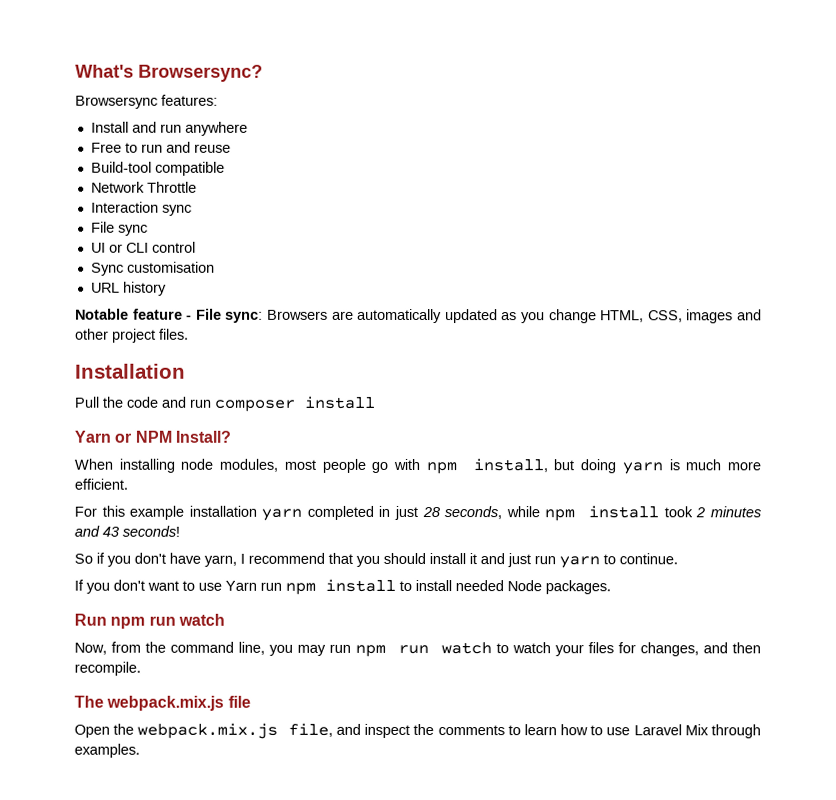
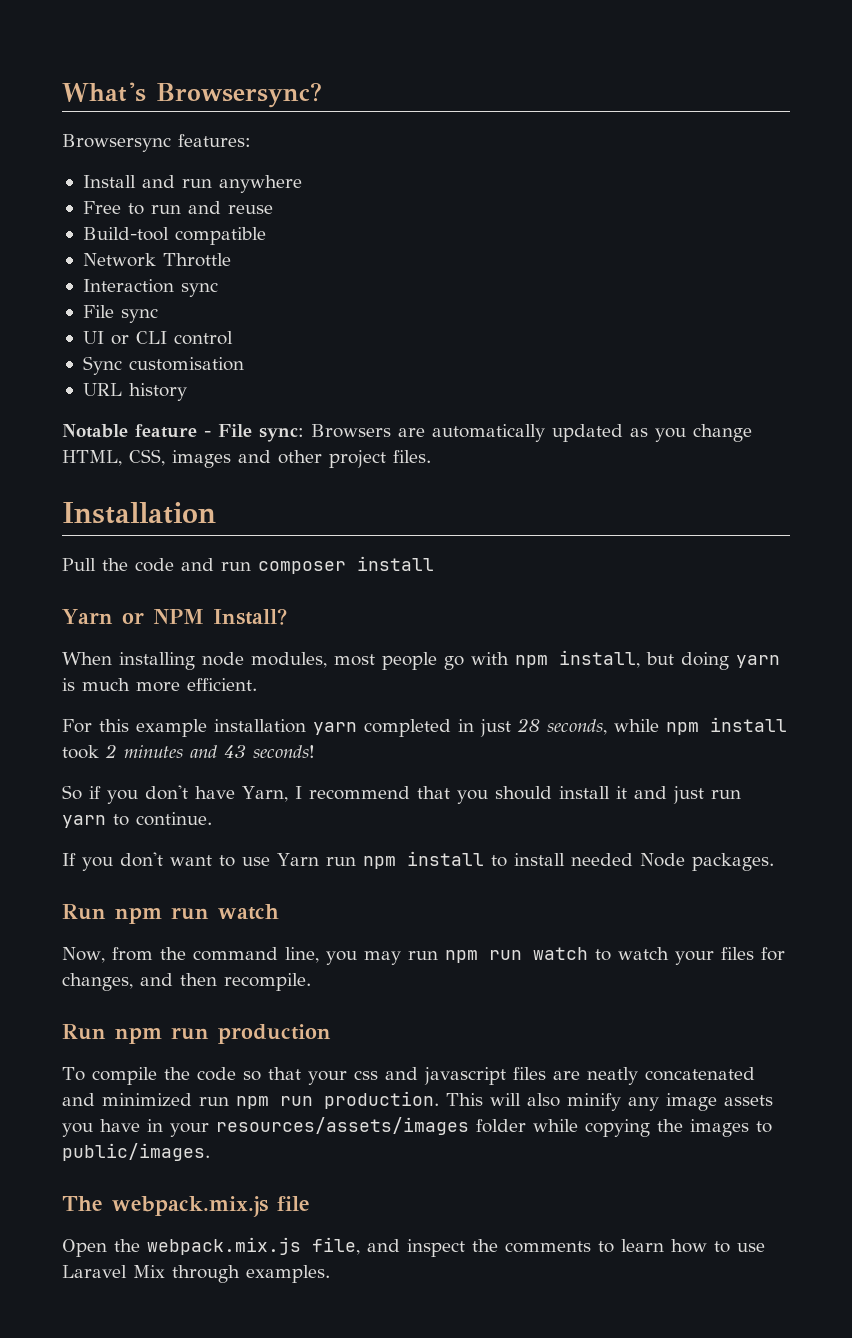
[204,554,237,567] yarn, -> [242,786,288,802] Yarn,
(141, 668) none -> [62,1024,331,1044] [62,1067,755,1085] [62,1091,773,1111] [62,1117,772,1137] [62,1143,210,1161] // Run npm run production // To compile the code so that your css and javascript files are neatly concatenated and minimized run npm run production. This will also minify any image assets you have in your resources/assets/images folder while copying the images to public/images.

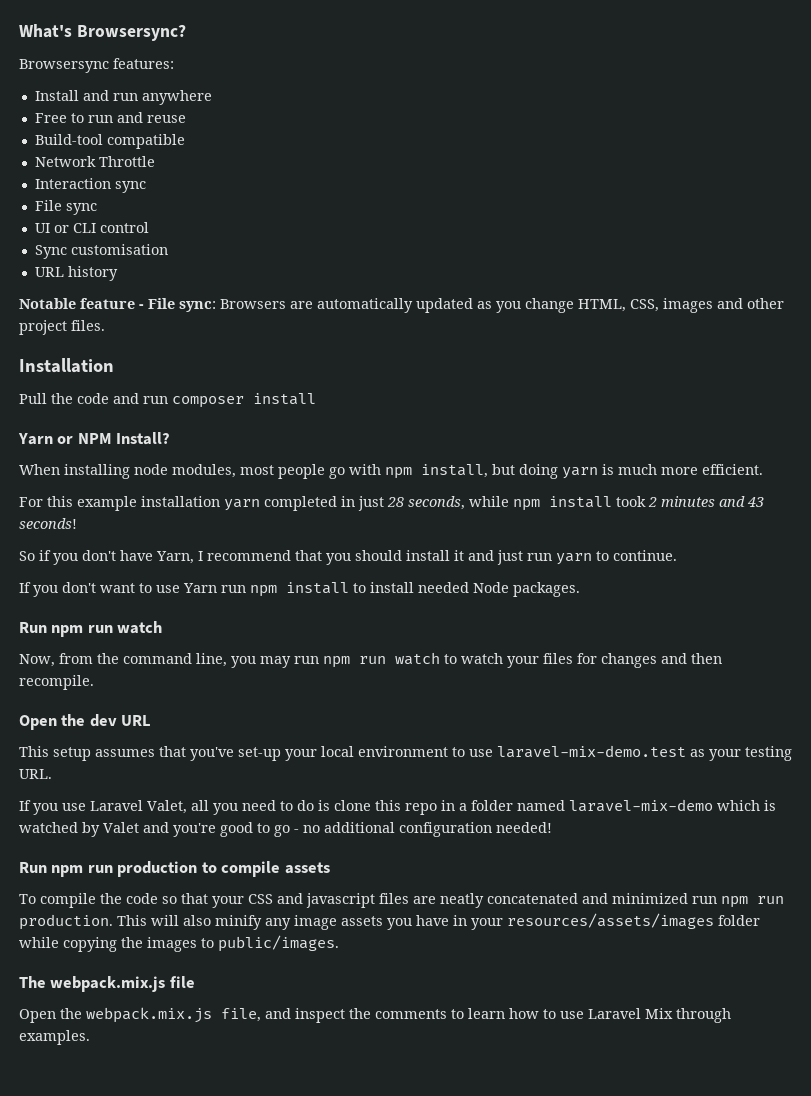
[62,973,133,991] changes, -> [601,653,657,668] changes
(311, 982) none -> [19,714,152,730] [19,745,792,761] [19,769,52,779] [19,799,776,815] [19,822,552,837] // Open the dev URL // This setup assumes that you've set-up your local environment to use laravel-mix-demo.test as your testing URL. // If you use Laravel Valet, all you need to do is clone this repo in a folder named laravel-mix-demo which is watched by Valet and you're good to go - no additional configuration needed!
(331, 1034) none -> [201,861,330,877] to compile assets
[353,1070,378,1080] css -> [248,894,273,904] CSS

